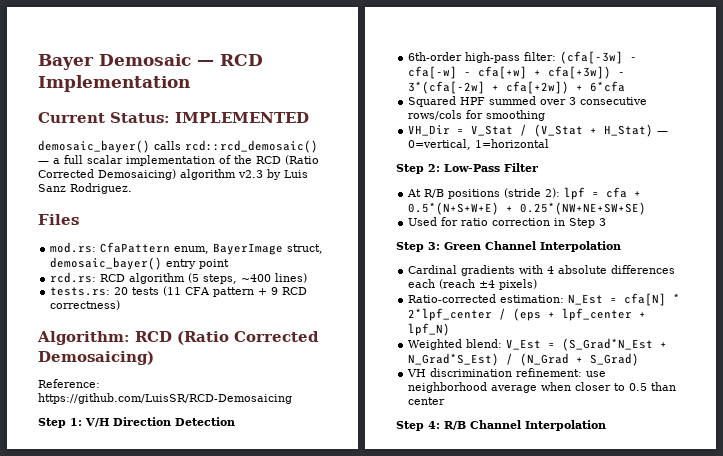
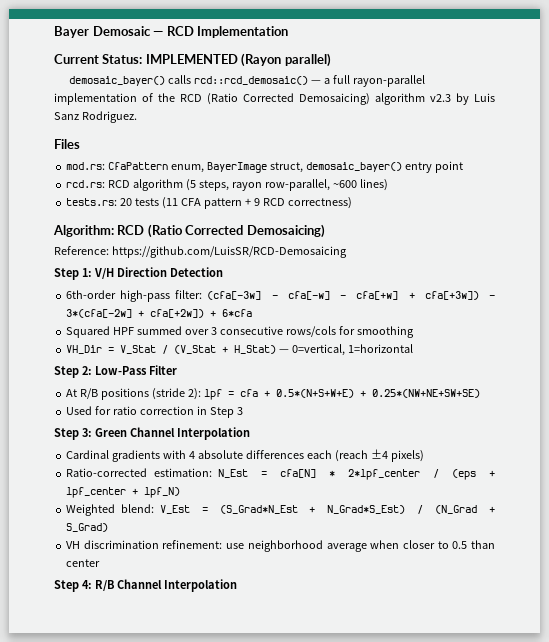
(309, 117) none -> [241,53,331,67] (Rayon parallel)
[87,155,123,164] scalar -> [352,75,425,87] rayon-parallel
[241,274,272,282] ~400 -> [231,179,357,191] rayon row-parallel, ~600

